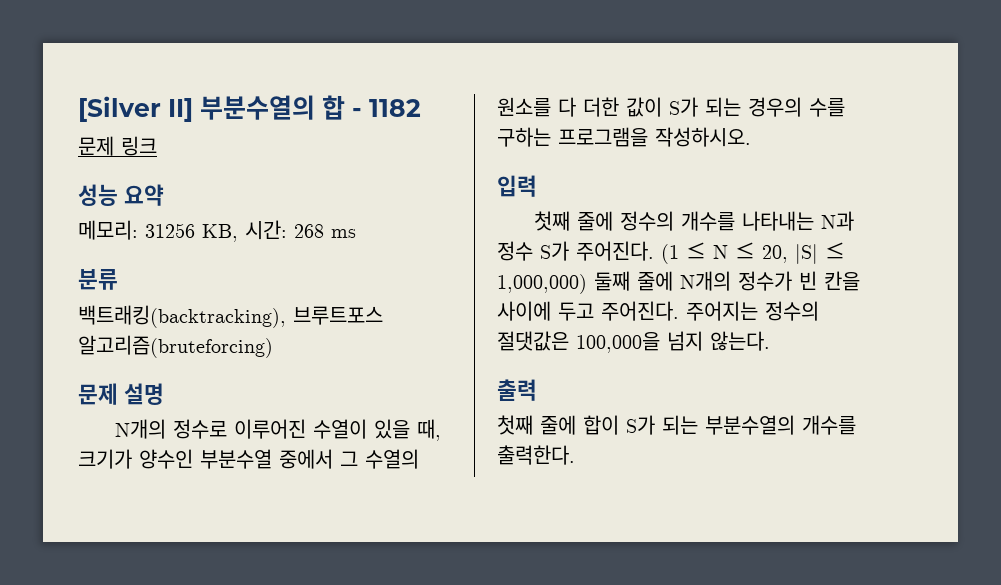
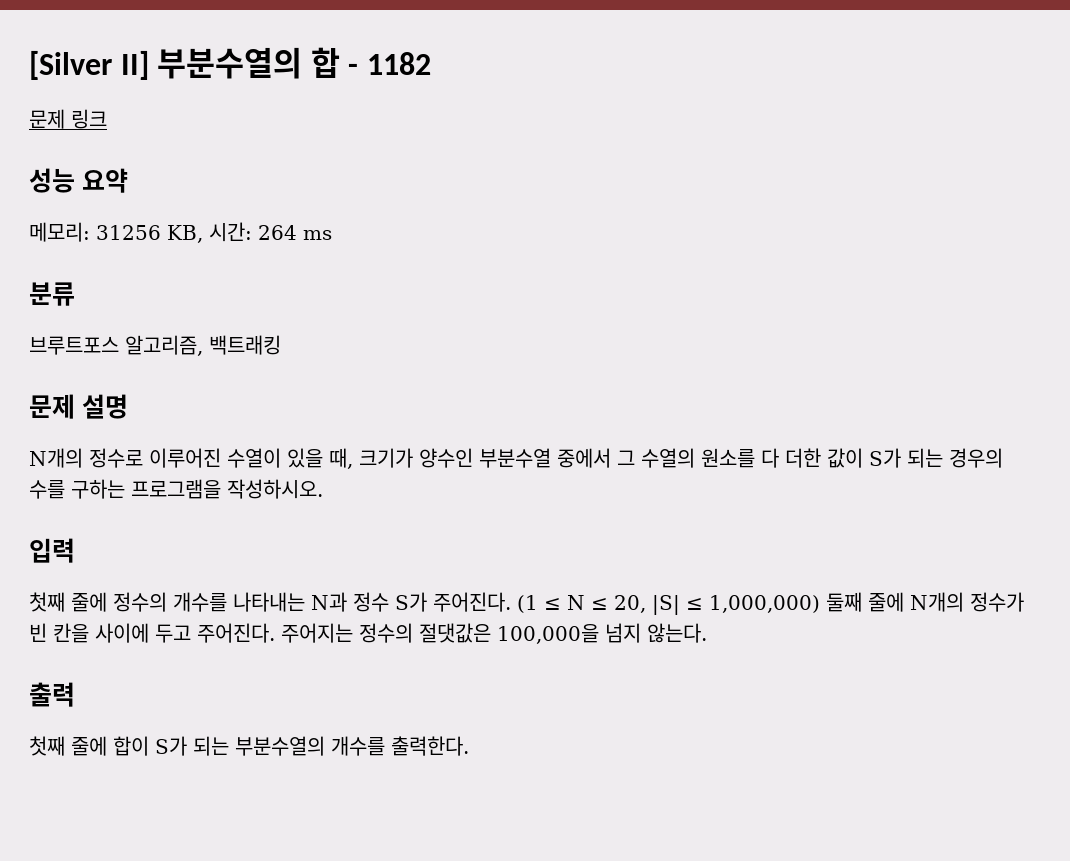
[294,224,324,238] 268 -> [258,225,297,240] 264
[78,305,383,328] [78,335,273,358] 백트래킹(backtracking), 브루트포스 알고리즘(bruteforcing) -> [29,335,281,356] 브루트포스 알고리즘, 백트래킹

